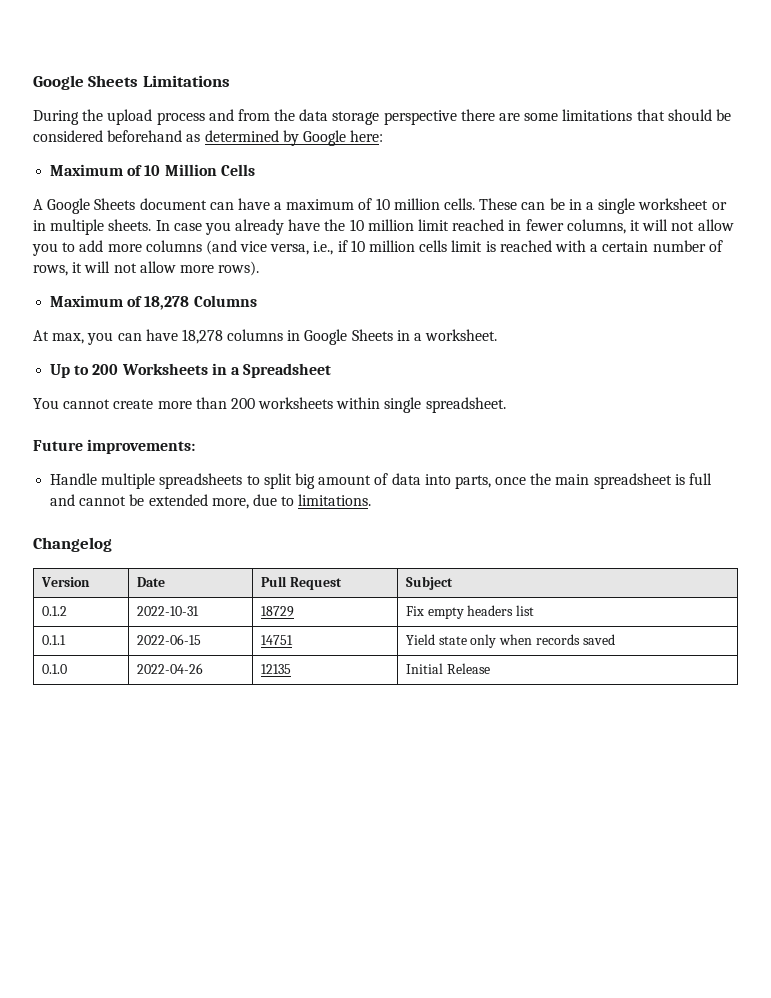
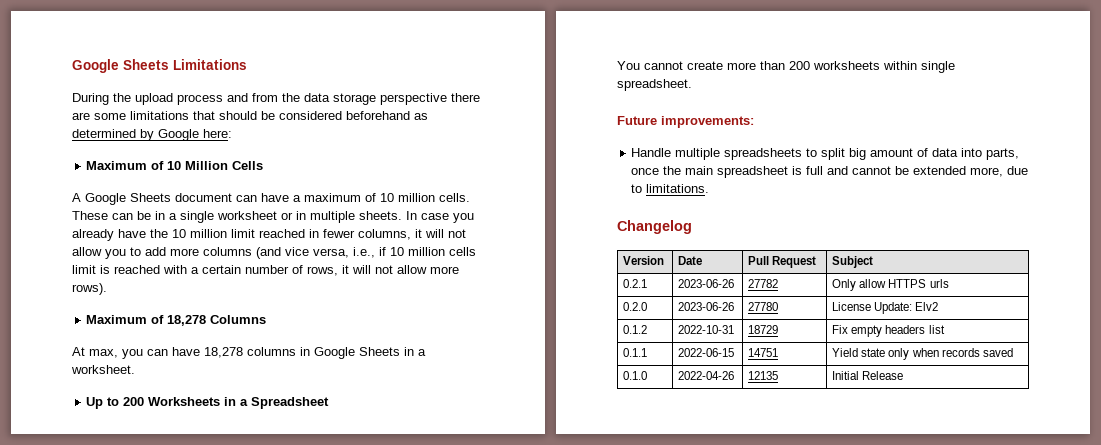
(453, 583) none -> [623,279,648,288] [678,279,735,288] [748,279,779,288] [832,279,949,291] [623,302,648,311] [678,302,735,311] [748,302,779,311] [832,302,939,314] // 0.2.1 | 2023-06-26 | 27782 | Only allow HTTPS urls // 0.2.0 | 2023-06-26 | 27780 | License Update: Elv2

